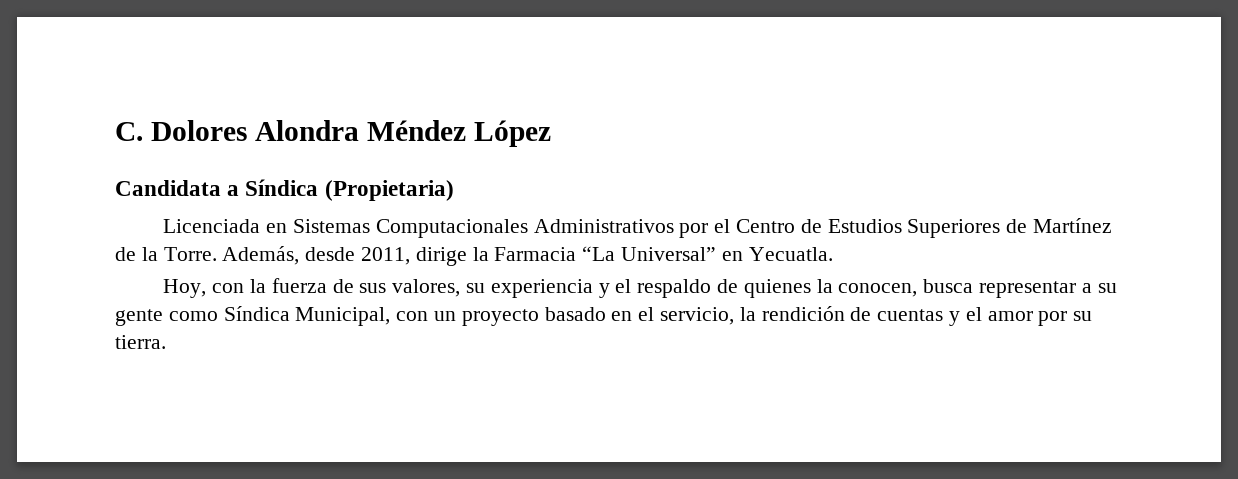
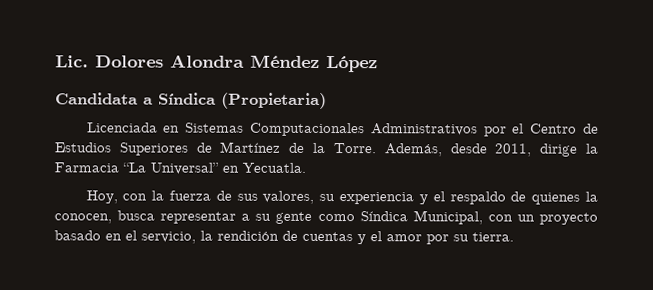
[115,122,143,141] C. -> [55,55,89,68] Lic.

